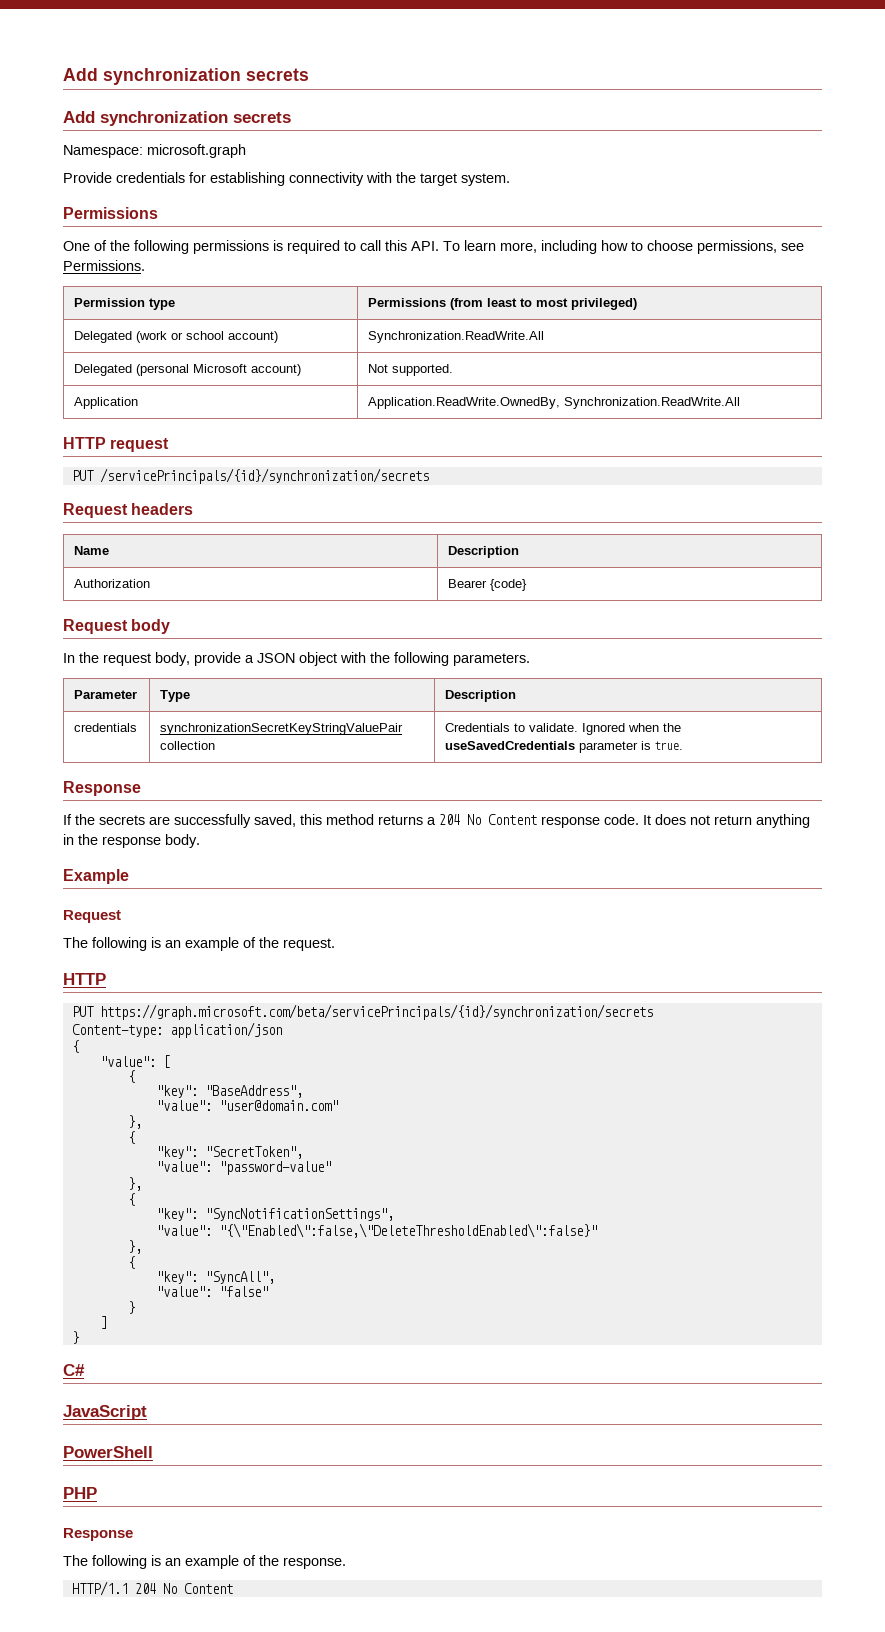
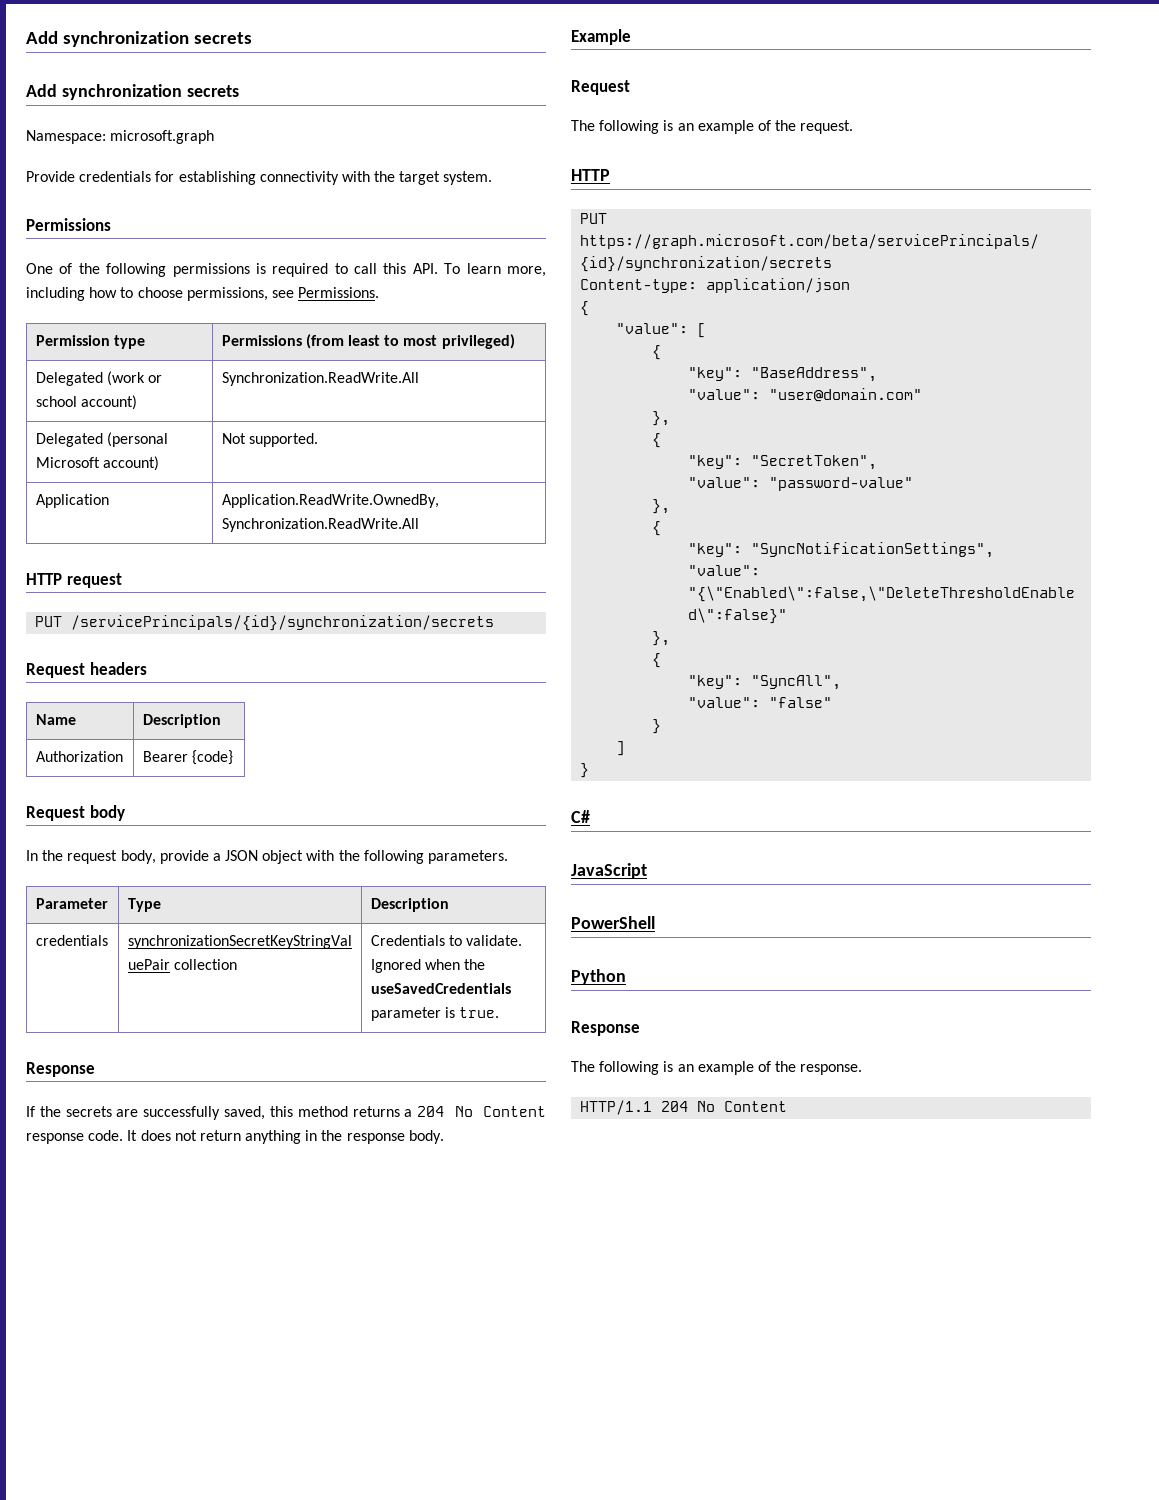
[63,1487,97,1499] PHP -> [571,969,626,985] Python

